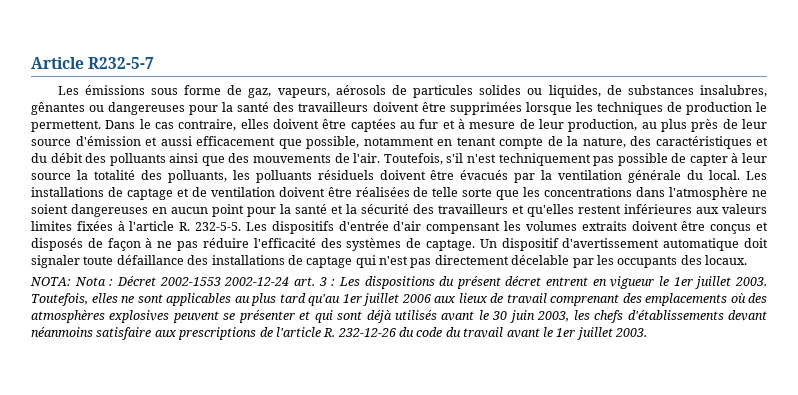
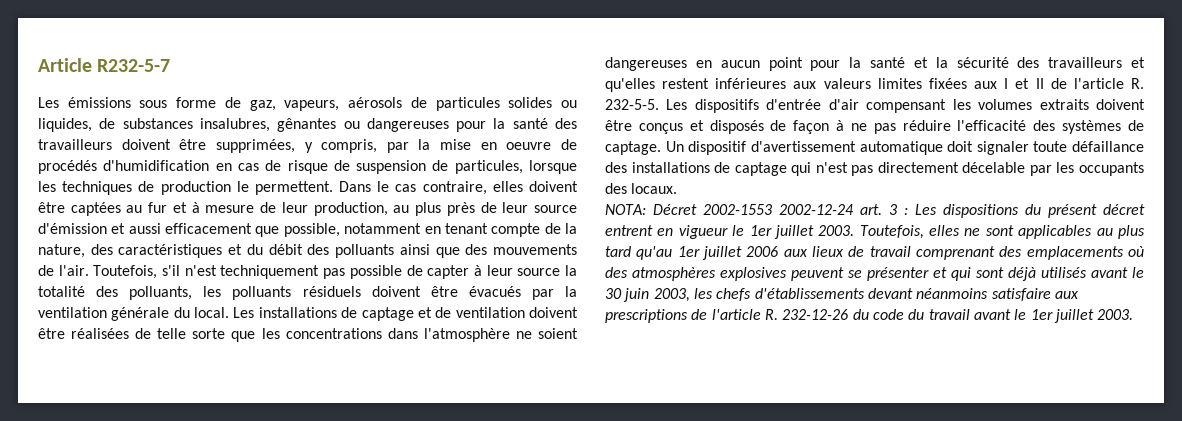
[449,102,522,115] supprimées -> [215,139,577,153] [38,160,523,174] supprimées, y compris, par la mise en oeuvre de procédés d'humidification en cas de risque de suspension de particules,
[117,221,125,231] à -> [974,78,1067,89] aux I et II de
[74,277,114,286] Nota : -> (646, 209) none

